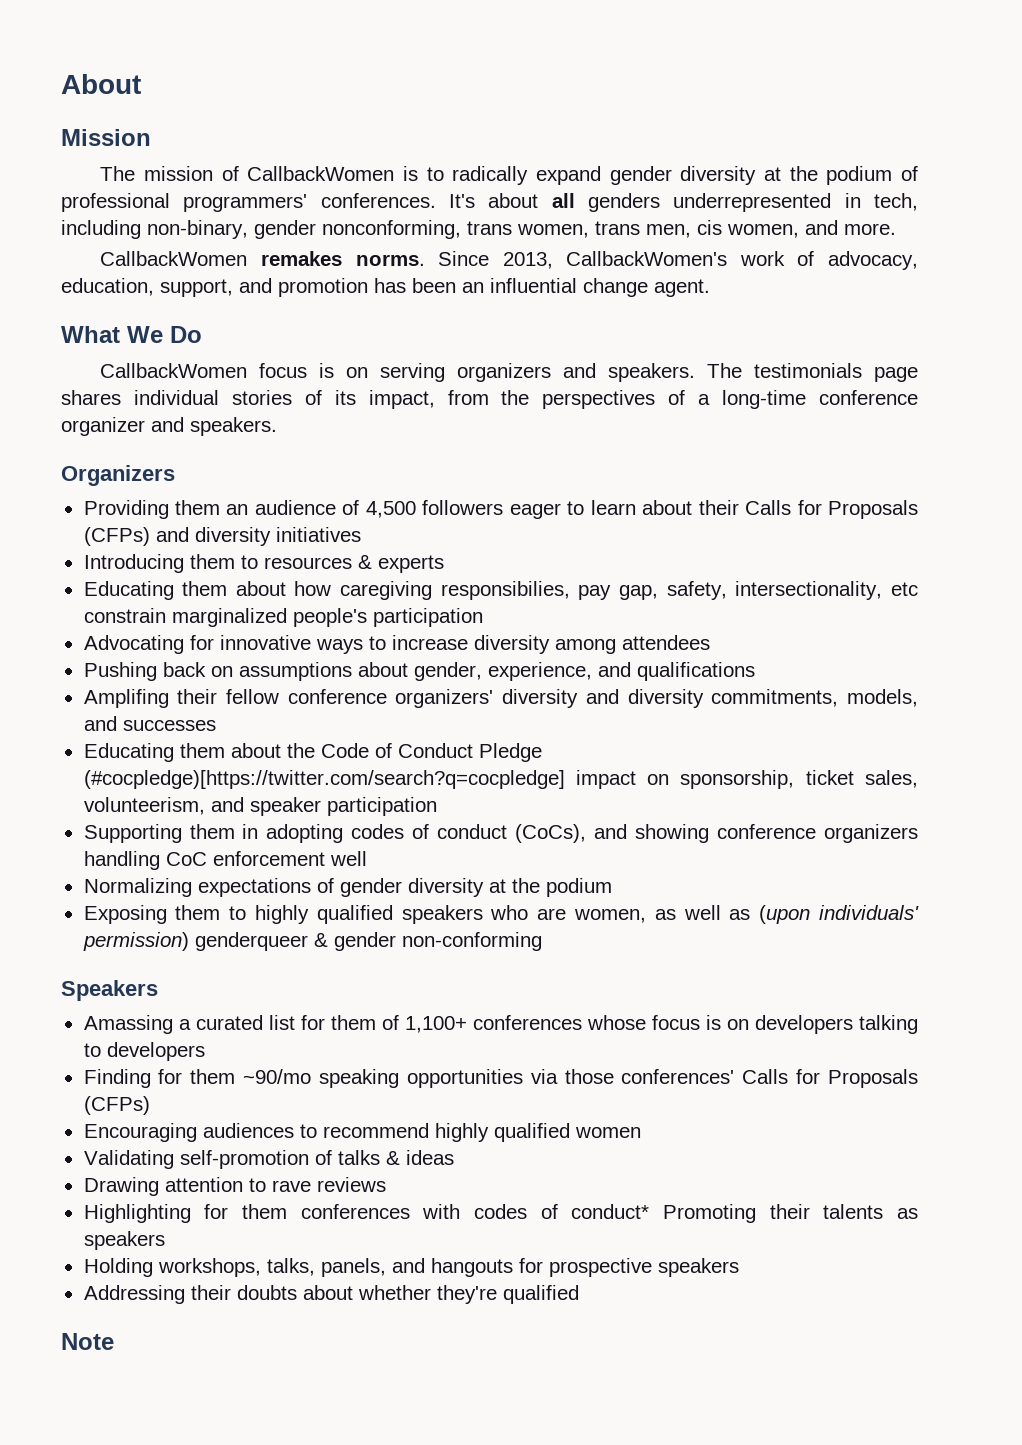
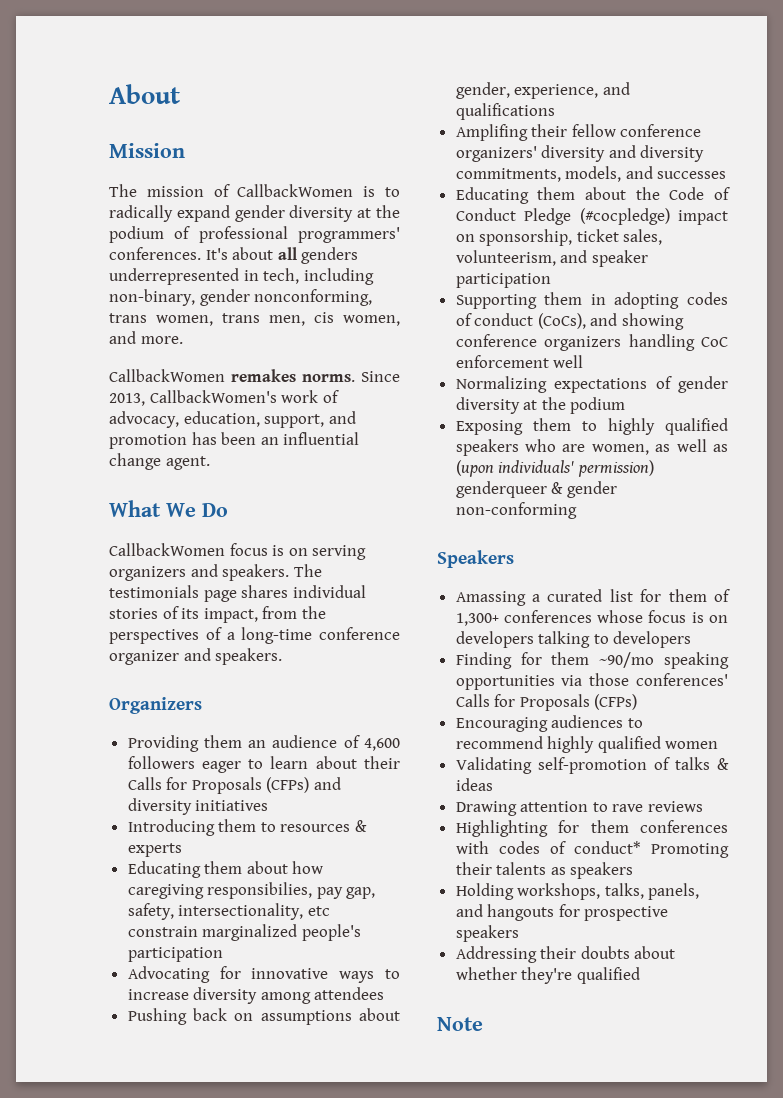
[365,501,416,518] 4,500 -> [364,738,400,751] 4,600
[83,770,565,789] (#cocpledge)[https://twitter.com/search?q=cocpledge] -> [579,208,670,225] (#cocpledge)
[404,1016,467,1033] 1,100+ -> [455,613,499,626] 1,300+

